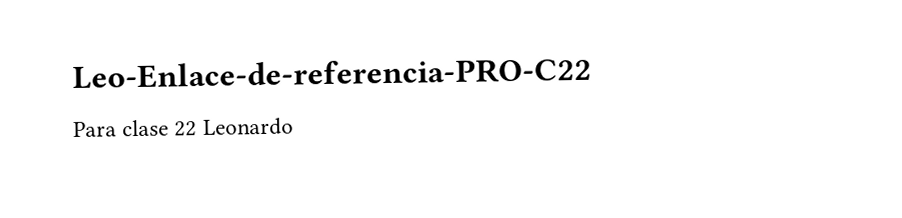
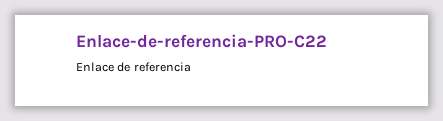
[72,56,592,90] [73,117,294,138] Leo-Enlace-de-referencia-PRO-C22 // Para clase 22 Leonardo -> [76,34,327,48] [76,62,191,72] Enlace-de-referencia-PRO-C22 // Enlace de referencia

